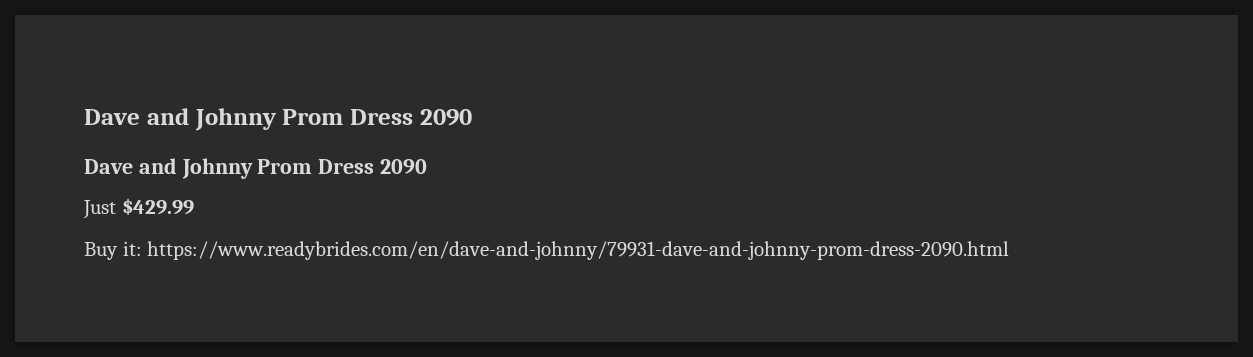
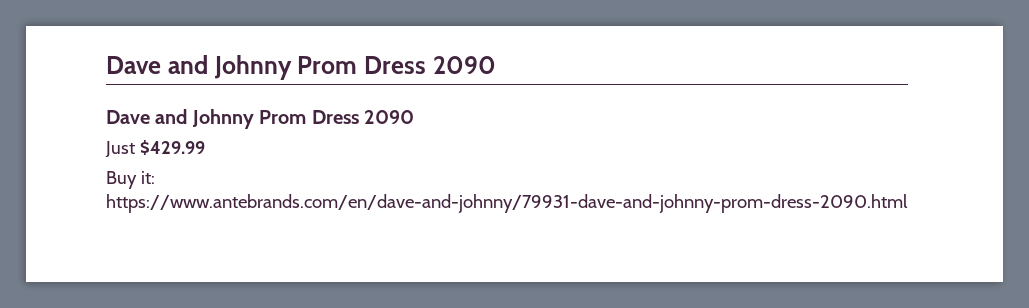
[147,241,1010,260] https://www.readybrides.com/en/dave-and-johnny/79931-dave-and-johnny-prom-dress-2090.html -> [106,194,908,213] https://www.antebrands.com/en/dave-and-johnny/79931-dave-and-johnny-prom-dress-2090.html

